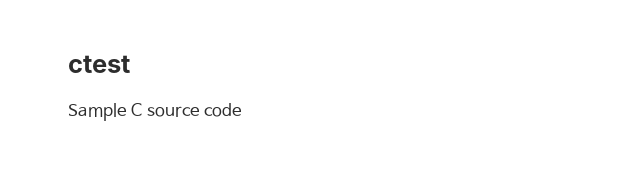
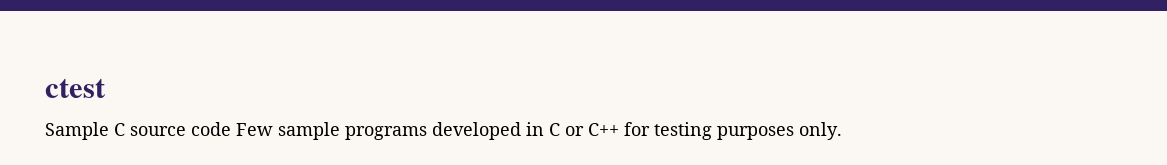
(243, 110) none -> [236,122,842,140] Few sample programs developed in C or C++ for testing purposes only.

